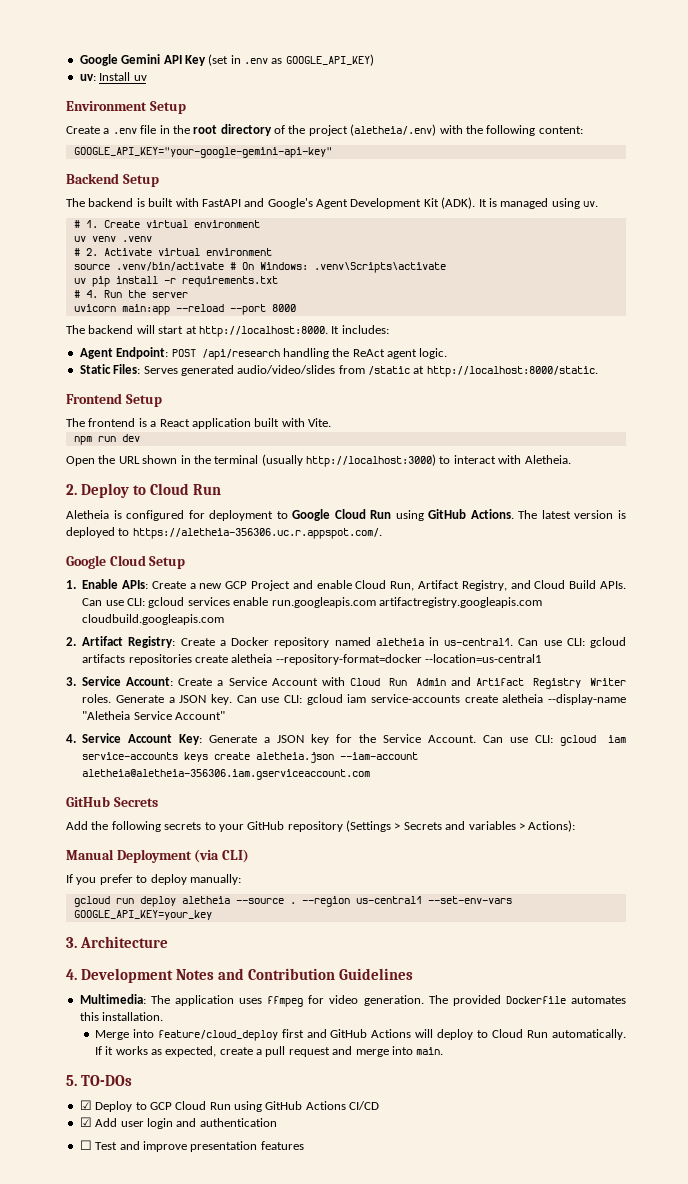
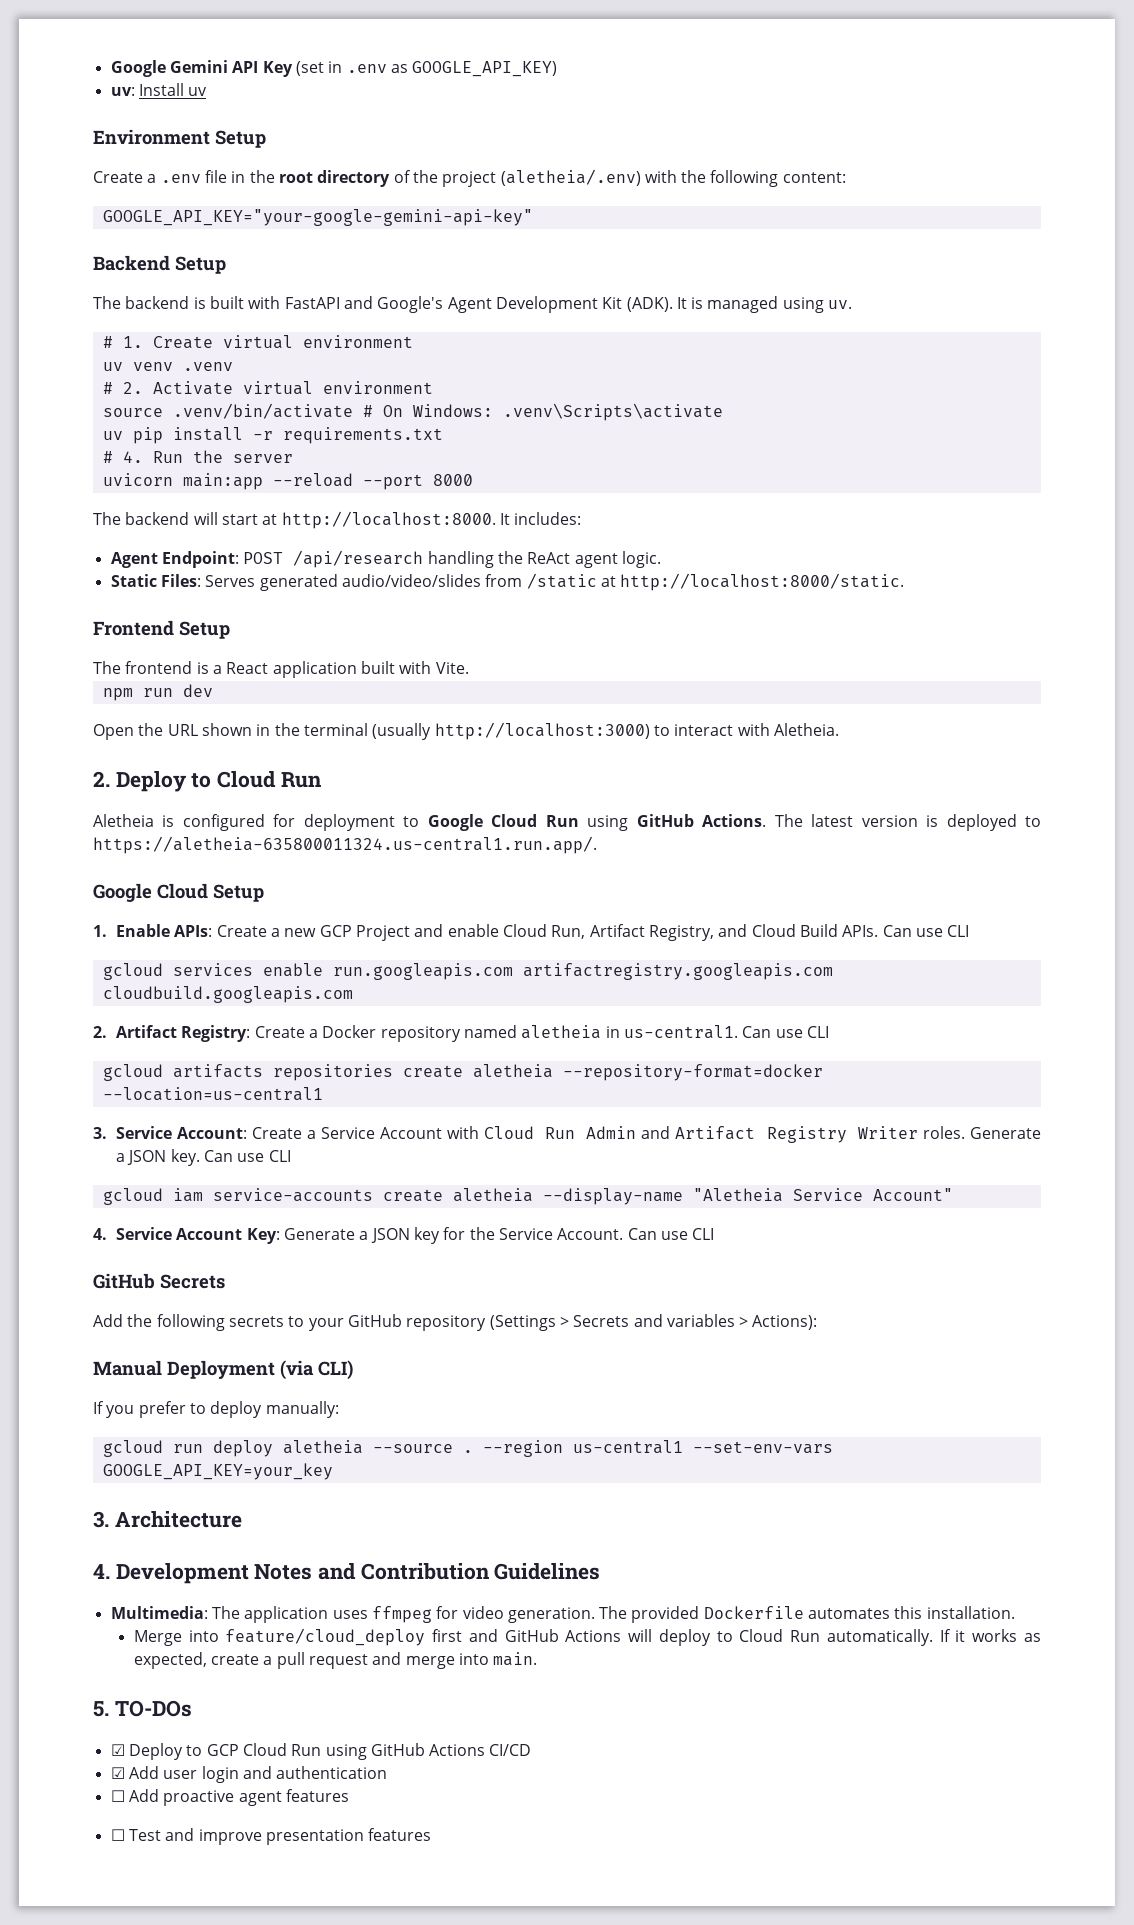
[132,528,382,539] https://aletheia-356306.uc.r.appspot.com/. -> [93,836,597,854] https://aletheia-635800011324.us-central1.run.app/.
[127,598,145,606] CLI: -> [947,925,970,937] CLI //
[566,638,585,646] CLI: -> [806,1026,829,1038] CLI //
[283,695,302,703] CLI: -> [268,1150,291,1162] CLI //
[534,735,626,746] [82,752,419,763] [82,769,371,780] CLI: gcloud iam service-accounts keys create aletheia.json --iam-account aletheia@aletheia-356306.iam.gserviceaccount.com -> [692,1228,715,1240] CLI
(277, 1122) none -> [110,1789,349,1806] // ☐ Add proactive agent features

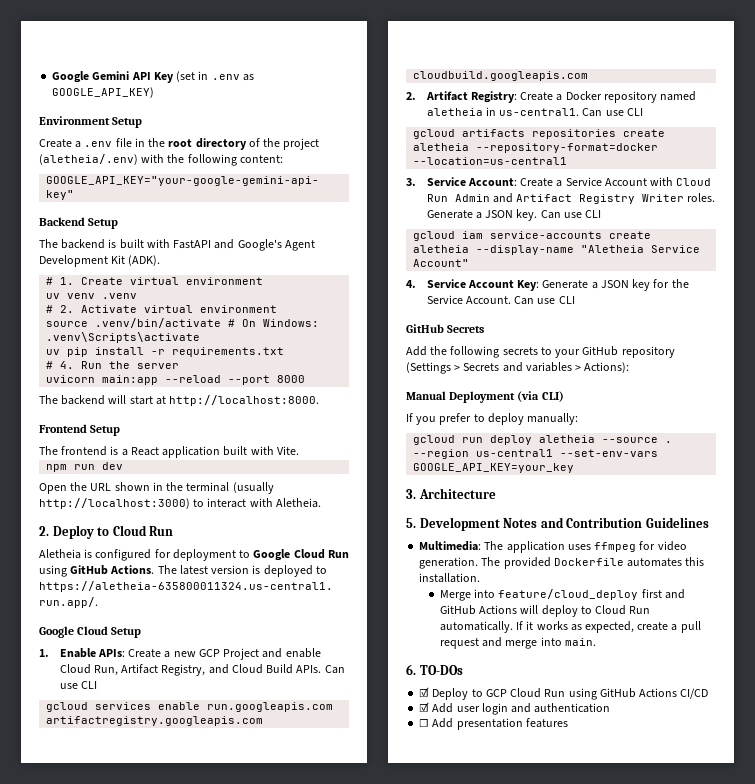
[110,83,208,96] // uv: Install uv -> (155, 92) none
[676,296,853,313] It is managed using uv. -> (161, 260) none
[499,512,582,525] [110,550,661,568] [110,573,905,591] It includes: // Agent Endpoint: POST /api/research handling the ReAct agent logic. // Static Files: Serves generated audio/video/slides from /static at http://localhost:8000/static. -> (320, 400) none
[93,1564,110,1579] 4. -> [406,518,416,528] 5.
[93,1701,109,1717] 5. -> [406,664,416,675] 6.
[163,1789,349,1806] [110,1828,262,1845] proactive agent features // ☐ Test and improve -> (454, 723) none

